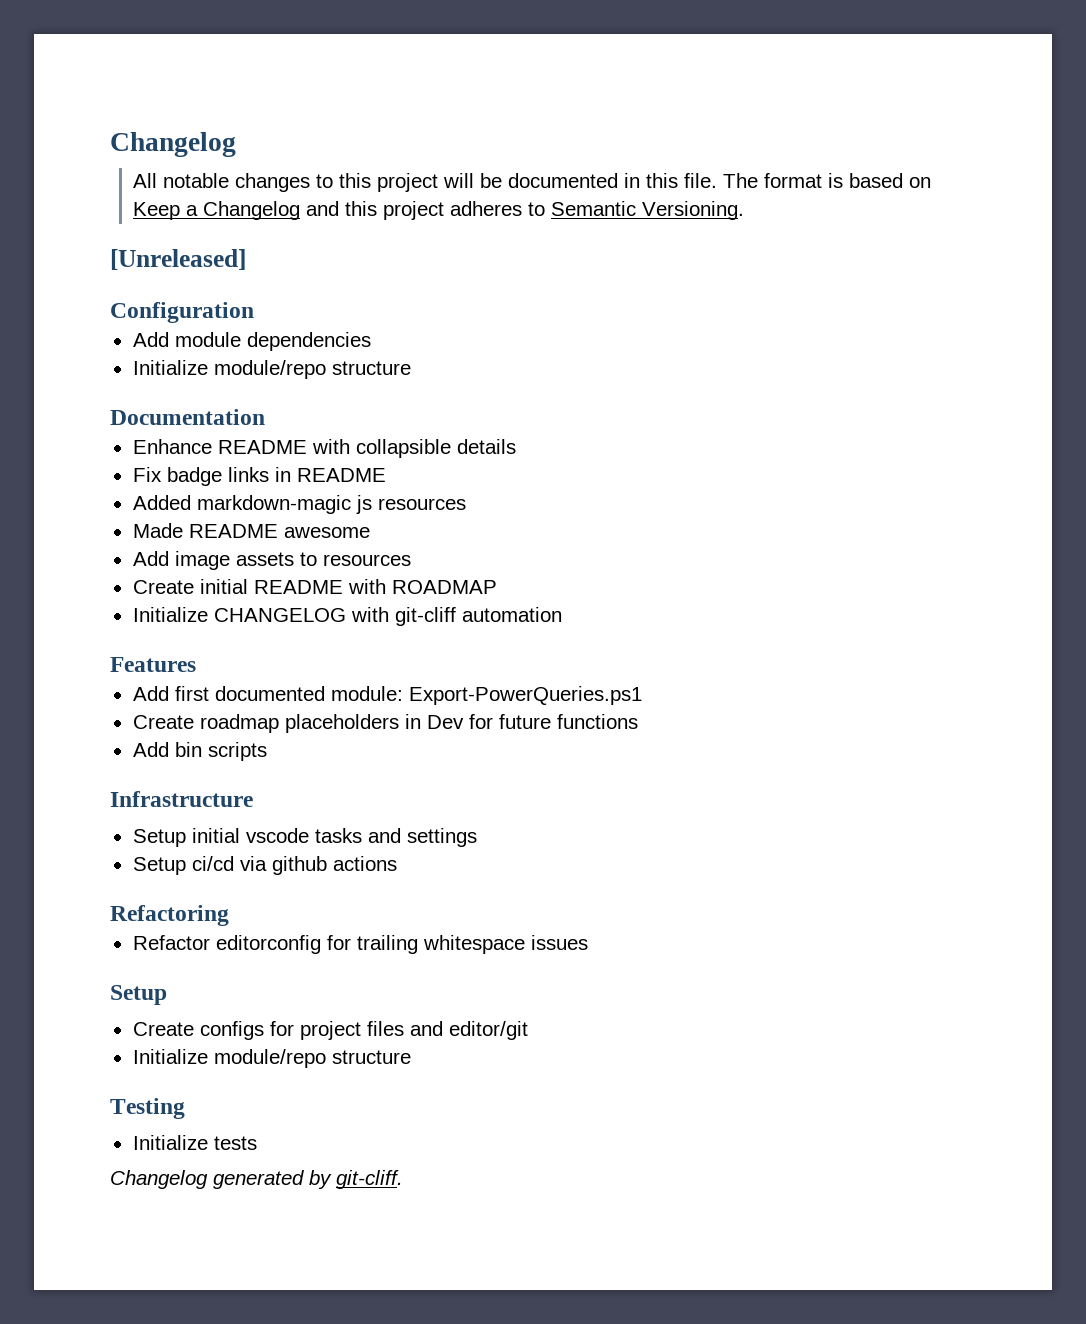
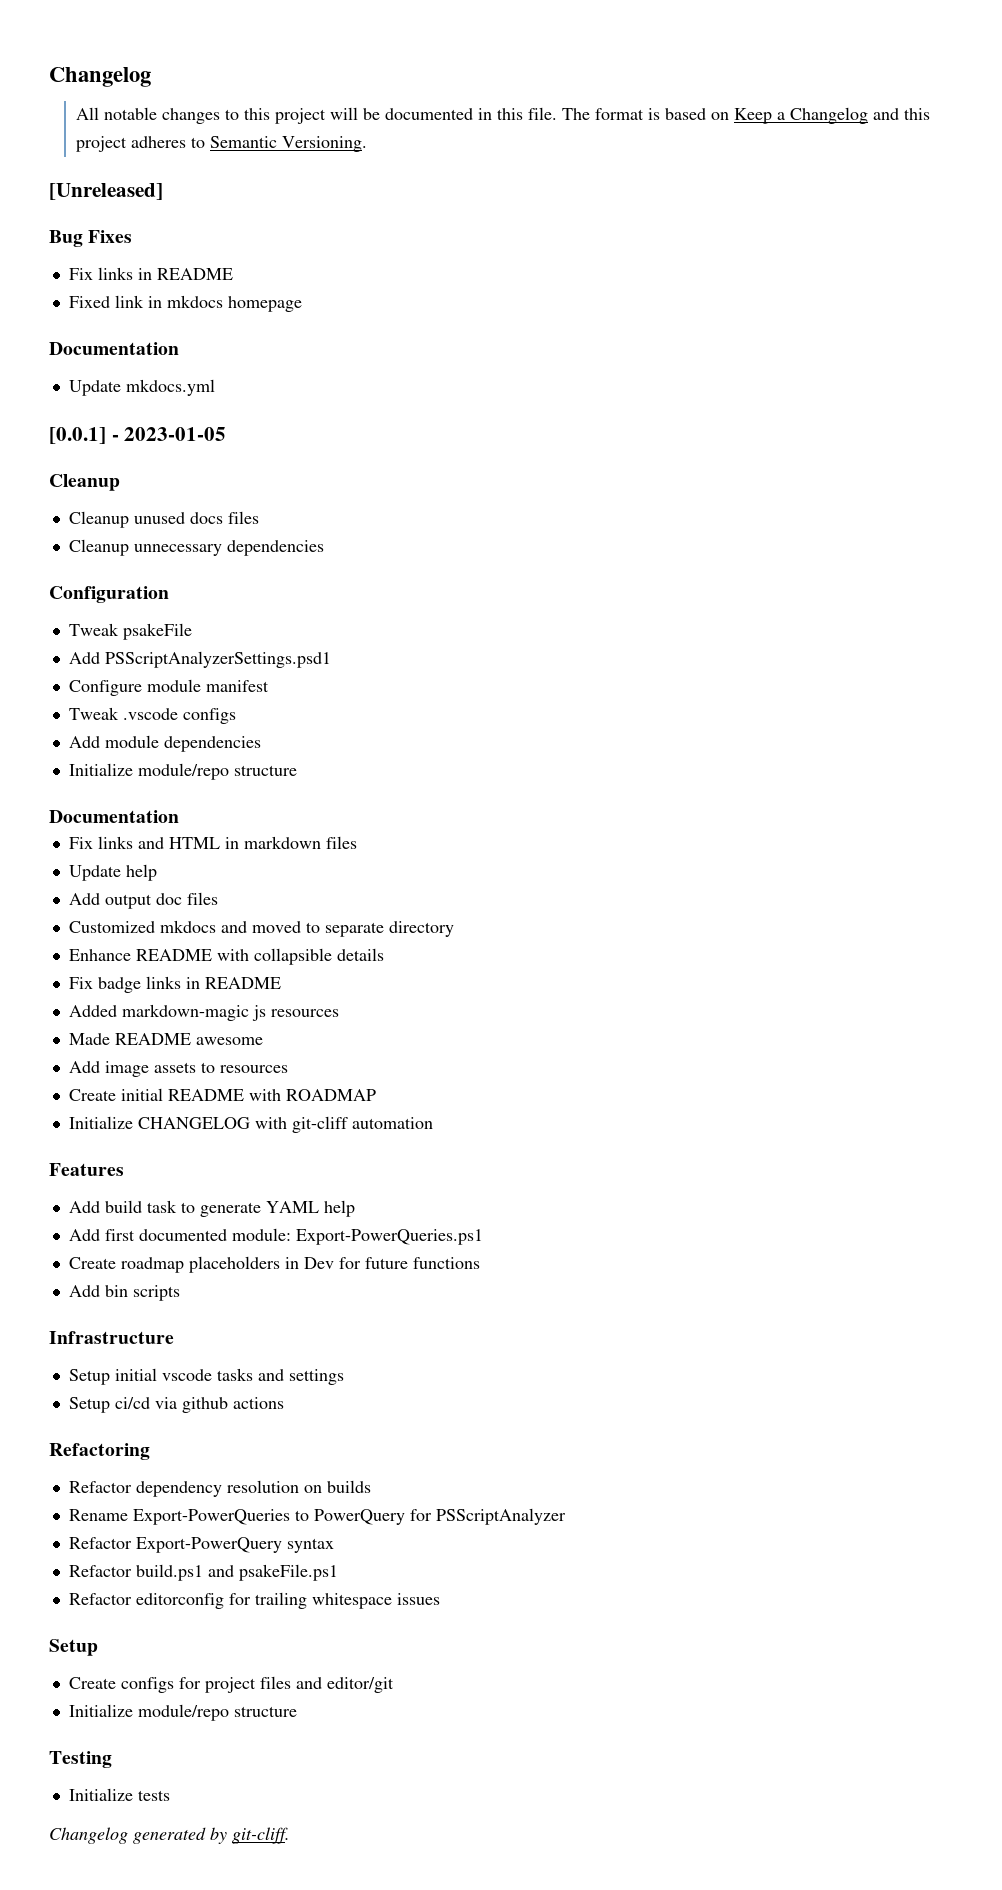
[110,302,254,323] Configuration -> [49,230,133,247] [68,267,233,280] [68,295,302,312] [49,342,179,355] [68,379,215,396] [49,427,227,444] [49,474,120,491] [68,511,259,528] [68,539,324,556] [49,586,169,603] [68,623,192,640] [68,651,331,668] [68,679,269,696] [68,707,236,724] Bug Fixes // Fix links in README // Fixed link in mkdocs homepage // Documentation // Update mkdocs.yml // [0.0.1] - 2023-01-05 // Cleanup // Cleanup unused docs files // Cleanup unnecessary dependencies // Configuration // Tweak psakeFile // Add PSScriptAnalyzerSettings.psd1 // Configure module manifest // Tweak .vscode configs
(265, 417) none -> [68,836,357,849] [68,864,157,881] [68,892,218,909] [68,920,454,937] // Fix links and HTML in markdown files // Update help // Add output doc files // Customized mkdocs and moved to separate directory
(196, 664) none -> [68,1200,355,1217] // Add build task to generate YAML help
(229, 915) none -> [68,1480,371,1497] [68,1508,566,1525] [68,1537,334,1553] [68,1564,338,1581] // Refactor dependency resolution on builds // Rename Export-PowerQueries to PowerQuery for PSScriptAnalyzer // Refactor Export-PowerQuery syntax // Refactor build.ps1 and psakeFile.ps1

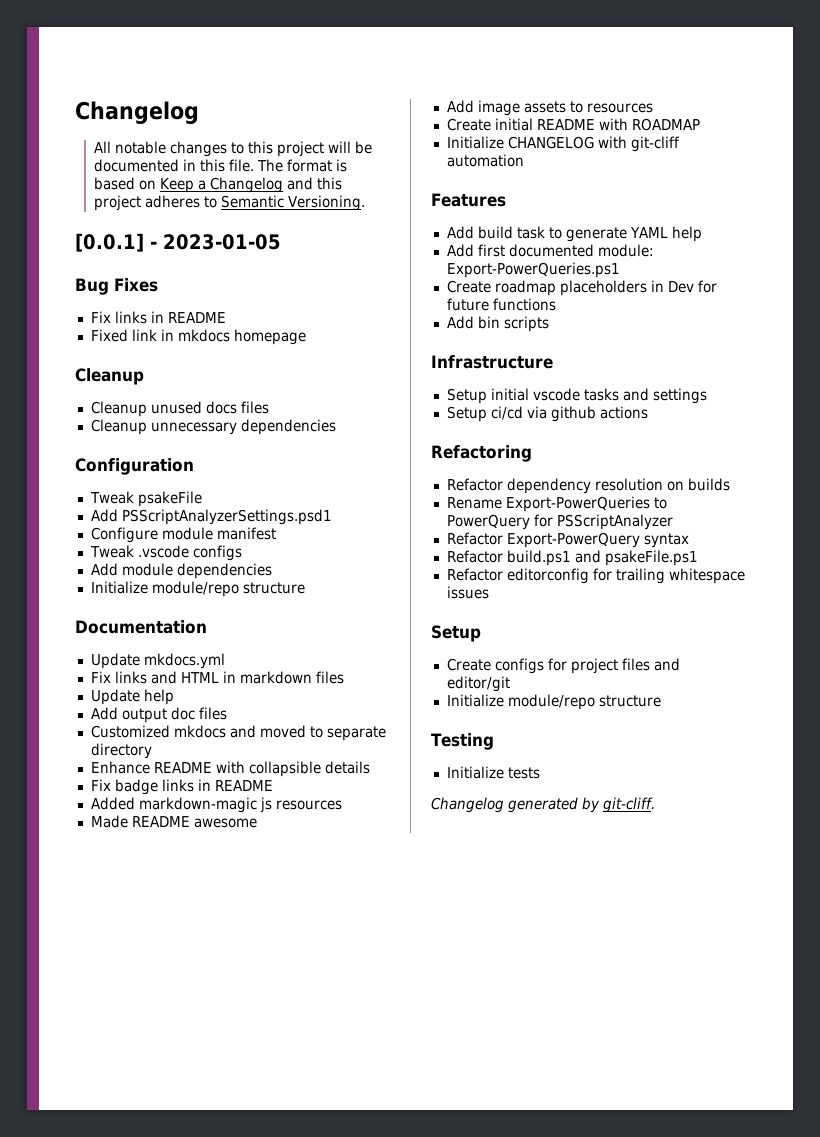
[49,183,163,200] [Unreleased] -> [75,233,281,252] [0.0.1] - 2023-01-05
[49,342,179,355] [68,379,215,396] [49,427,227,444] // Documentation // Update mkdocs.yml // [0.0.1] - 2023-01-05 -> (306, 337) none
(179, 816) none -> [90,653,225,669] // Update mkdocs.yml

